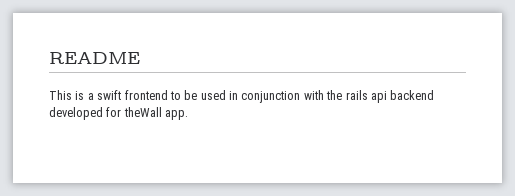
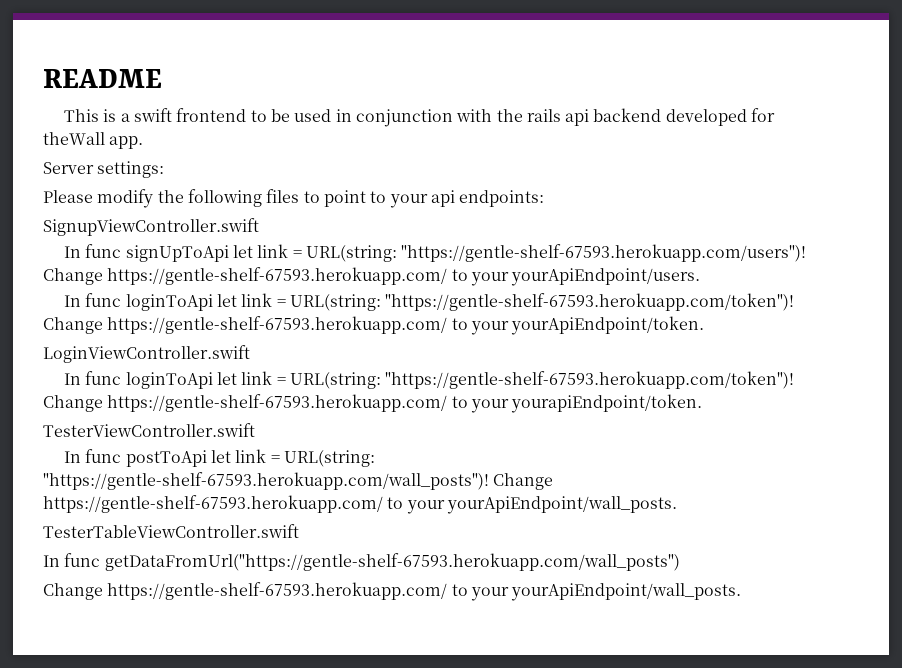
(189, 115) none -> [43,161,165,178] [43,189,545,208] [43,218,259,236] [63,244,807,262] [43,267,701,286] [63,293,795,311] [43,316,705,335] [43,345,250,363] [63,371,795,389] [43,394,703,413] [43,423,255,437] [63,449,375,467] [43,472,554,490] [43,495,677,514] [43,524,299,538] [43,553,680,571] [43,582,742,601] // Server settings: // Please modify the following files to point to your api endpoints: // SignupViewController.swift // In func signUpToApi let link = URL(string: "https://gentle-shelf-67593.herokuapp.com/users")! Change https://gentle-shelf-67593.herokuapp.com/ to your yourApiEndpoint/users. // In func loginToApi let link = URL(string: "https://gentle-shelf-67593.herokuapp.com/token")! Change https://gentle-shelf-67593.herokuapp.com/ to your yourApiEndpoint/token. // LoginViewController.swift // In func loginToApi let link = URL(string: "https://gentle-shelf-67593.herokuapp.com/token")! Change https://gentle-shelf-67593.herokuapp.com/ to your yourapiEndpoint/token. // TesterViewController.swift // In func postToApi let link = URL(string: "https://gentle-shelf-67593.herokuapp.com/wall_posts")! Change https://gentle-shelf-67593.herokuapp.com/ to your yourApiEndpoint/wall_posts. // TesterTableViewController.swift // In func getDataFromUrl("https://gentle-shelf-67593.herokuapp.com/wall_posts") // Change https://gentle-shelf-67593.herokuapp.com/ to your yourApiEndpoint/wall_posts.

